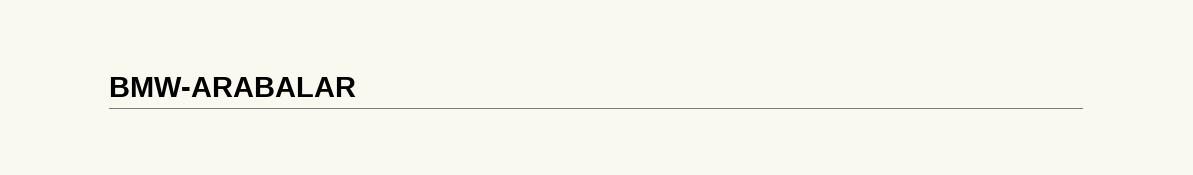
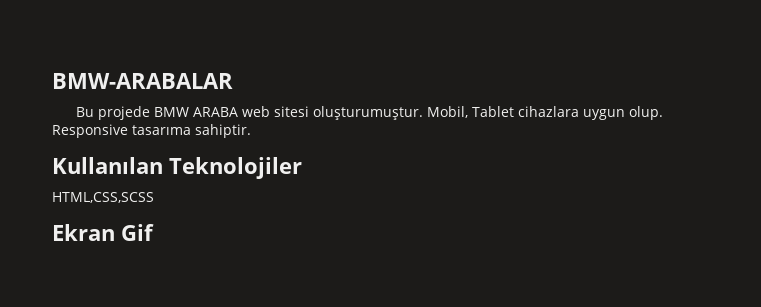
(356, 87) none -> [76,106,664,120] [52,124,251,138] [52,157,302,179] [52,192,154,203] [52,224,154,241] // Bu projede BMW ARABA web sitesi oluşturumuştur. Mobil, Tablet cihazlara uygun olup. Responsive tasarıma sahiptir. // Kullanılan Teknolojiler // HTML,CSS,SCSS // Ekran Gif

